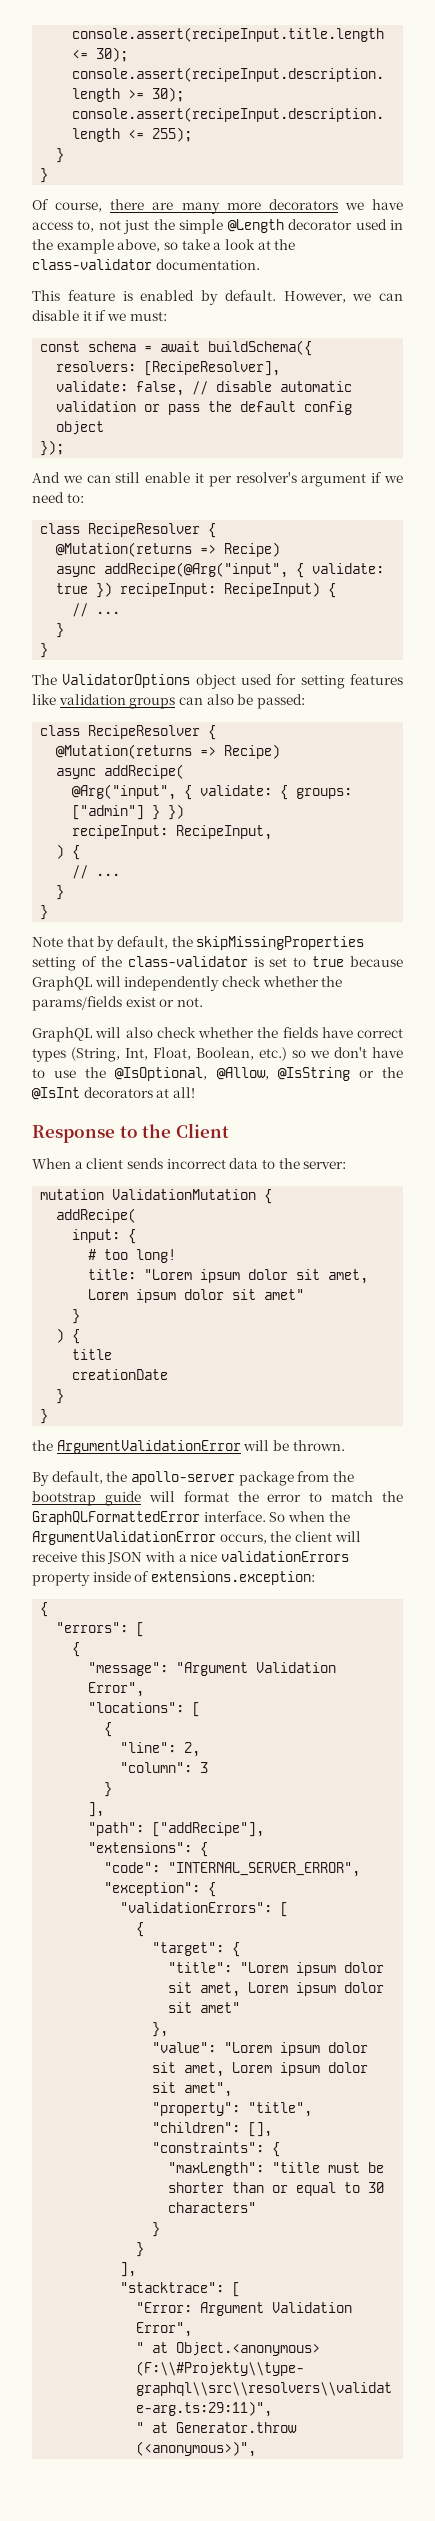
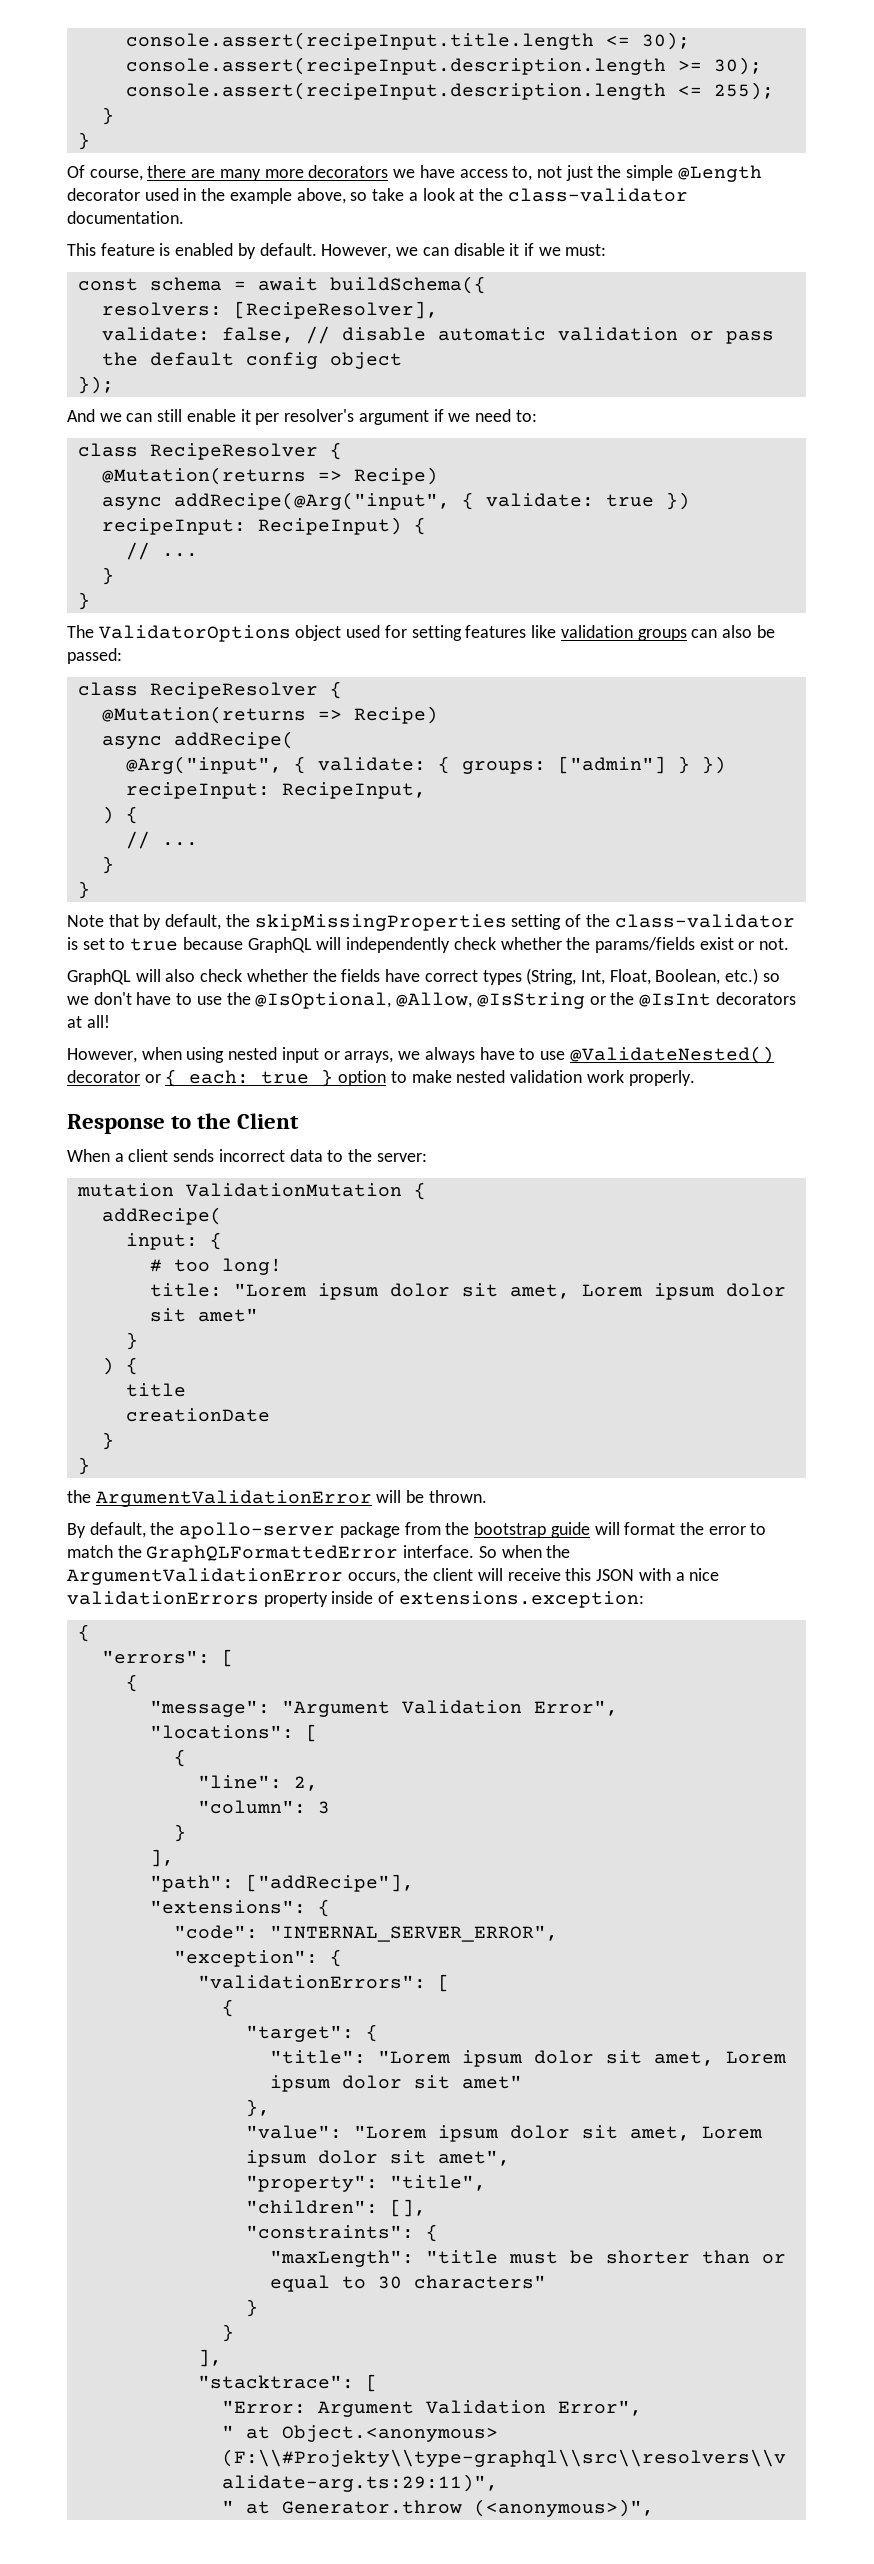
(195, 1092) none -> [67,1046,774,1064] [67,1069,695,1087] // However, when using nested input or arrays, we always have to use @ValidateNested() decorator or { each: true } option to make nested validation work properly.

